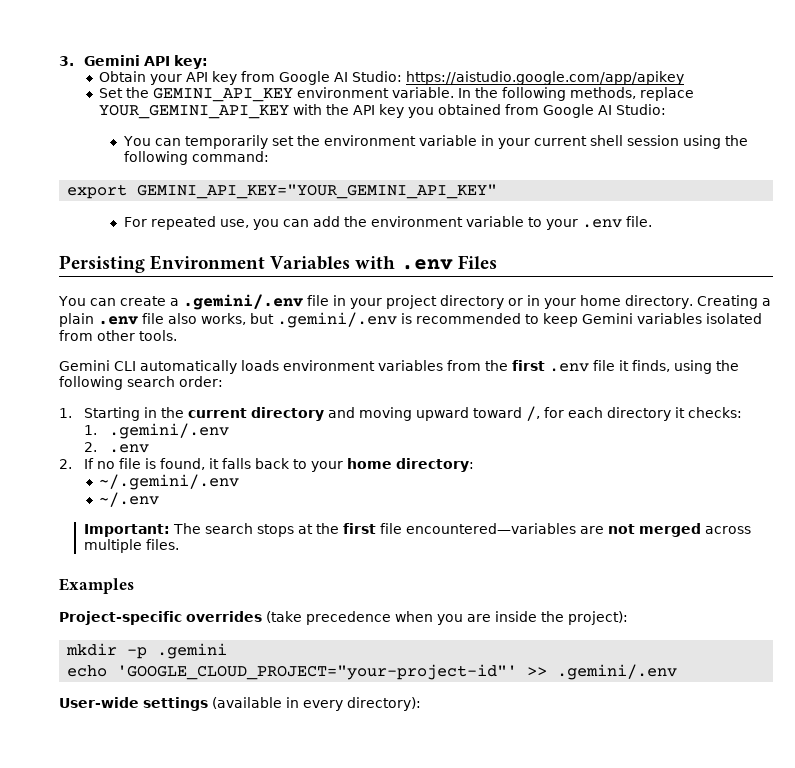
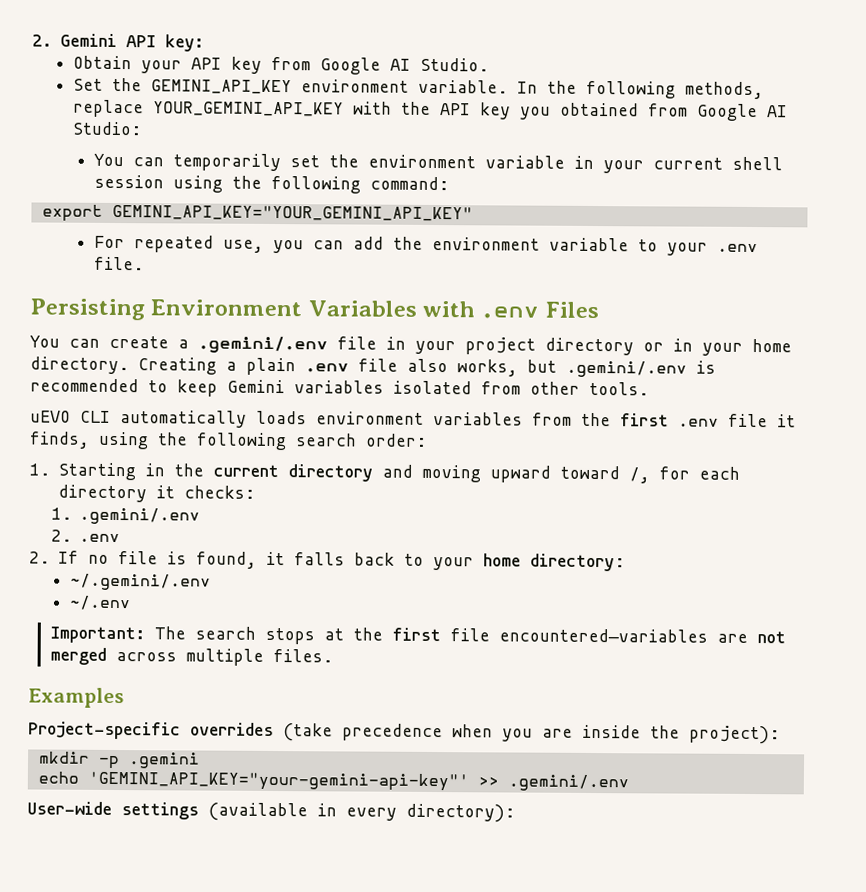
[59,56,74,66] 3. -> [32,34,52,47] 2.
[351,71,684,85] Studio: https://aistudio.google.com/app/apikey -> [419,57,489,72] Studio.
[59,360,110,371] Gemini -> [30,410,71,423] uEVO
[117,664,518,680] 'GOOGLE_CLOUD_PROJECT="your-project-id"' -> [87,771,469,792] 'GEMINI_API_KEY="your-gemini-api-key"'

